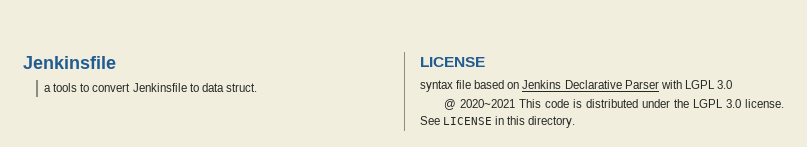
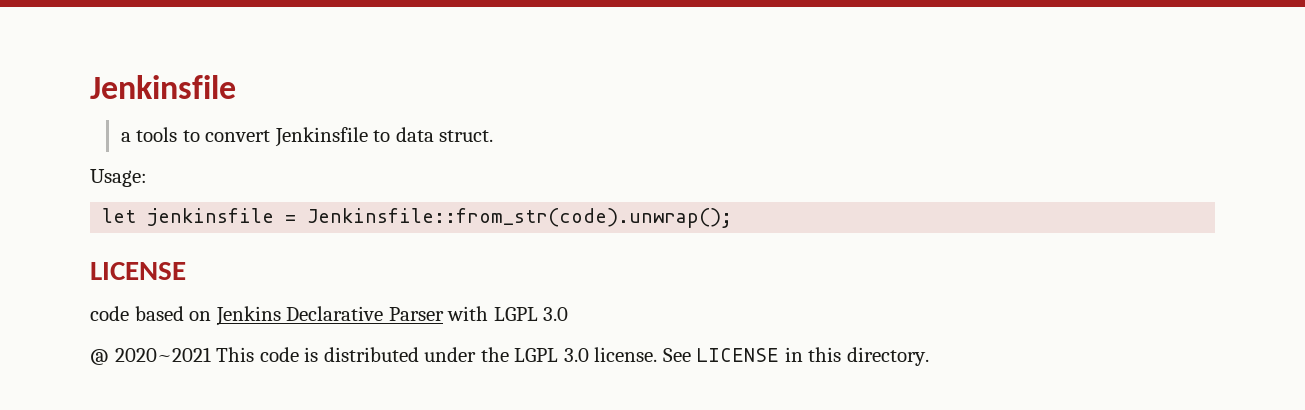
(257, 87) none -> [90,169,147,187] [102,208,733,228] // Usage: // let jenkinsfile = Jenkinsfile::from_str(code).unwrap();
[420,80,472,92] syntax file -> [90,306,129,321] code

